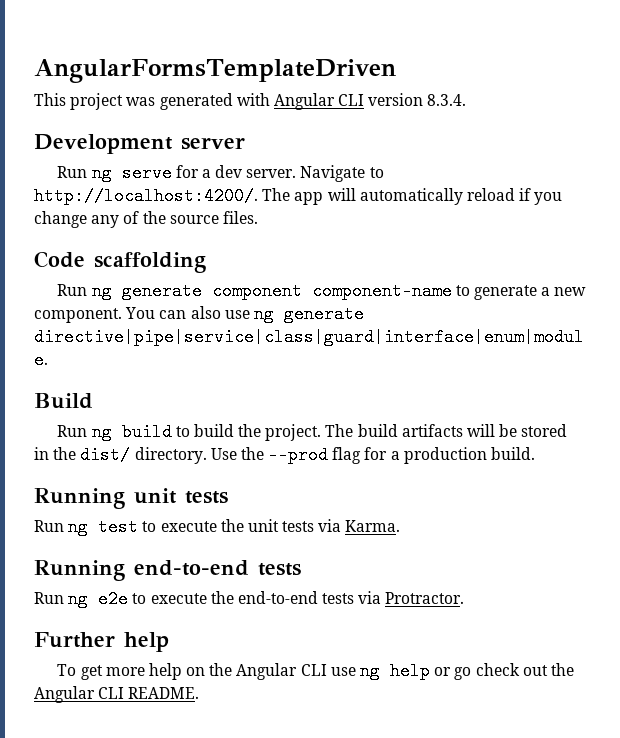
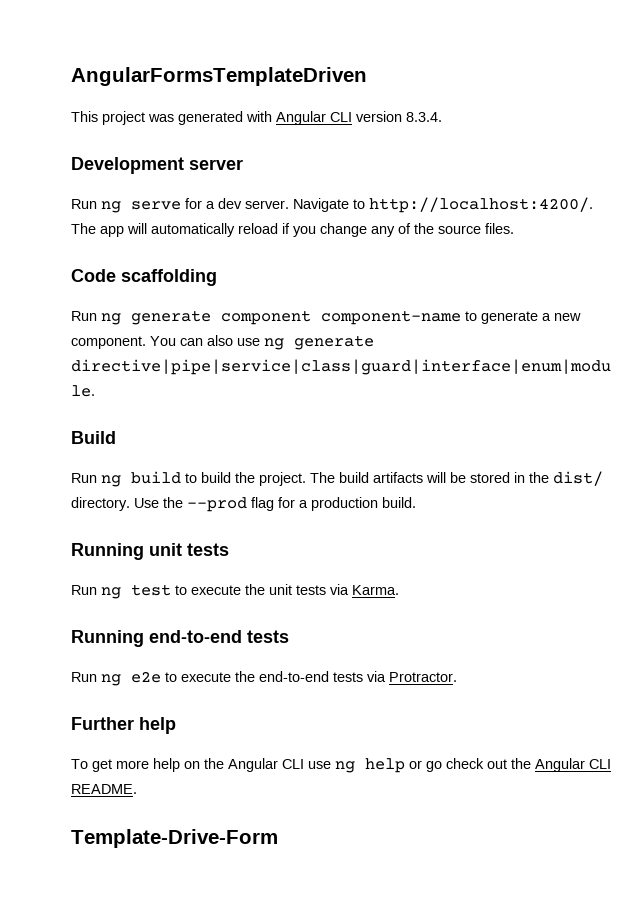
(200, 693) none -> [71,829,278,848] // Template-Drive-Form

